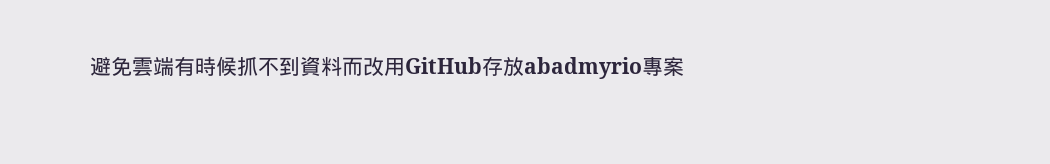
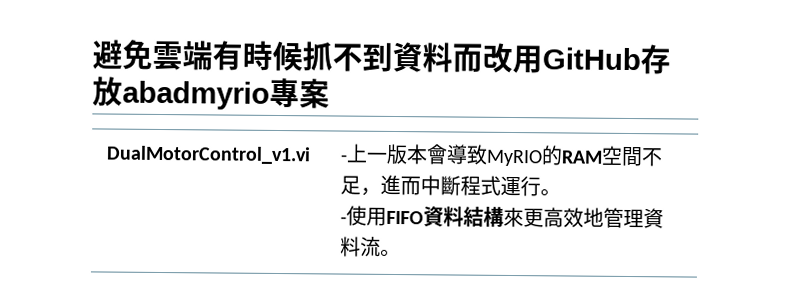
(684, 66) none -> [106,145,312,165] [340,143,664,167] [340,174,562,197] [340,205,665,229] [340,236,402,258] // DualMotorControl_v1.vi | -上一版本會導致MyRIO的RAM空間不足，進而中斷程式運行。 // -使用FIFO資料結構來更高效地管理資料流。

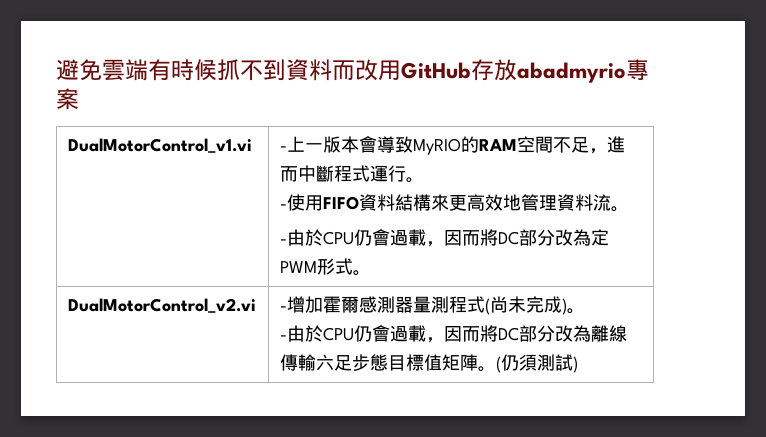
(402, 253) none -> [279,229,609,247] [279,258,371,276] [67,298,256,313] [279,296,585,315] [279,325,627,343] [279,354,578,373] // -由於CPU仍會過載，因而將DC部分改為定PWM形式。 // DualMotorControl_v2.vi | -增加霍爾感測器量測程式(尚未完成)。 // -由於CPU仍會過載，因而將DC部分改為離線傳輸六足步態目標值矩陣。(仍須測試)

